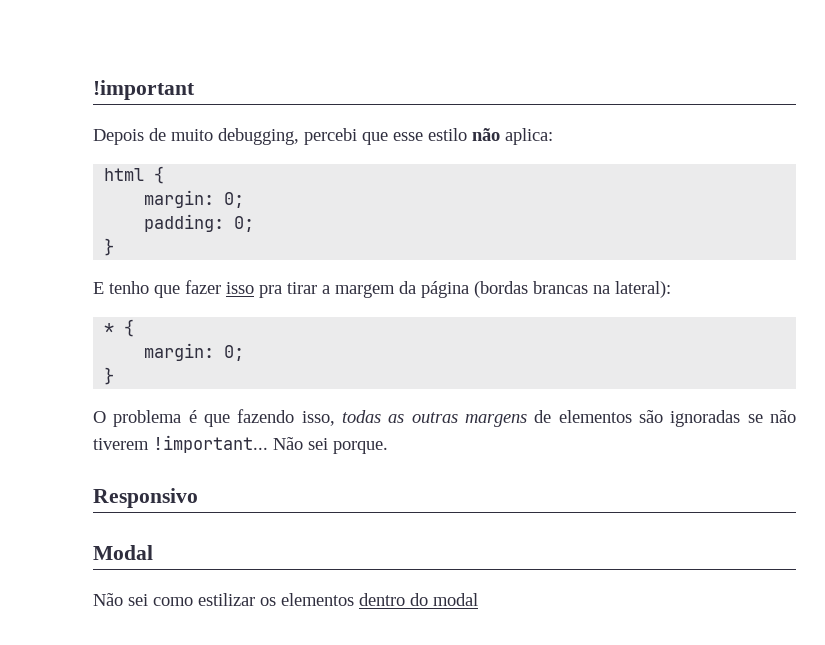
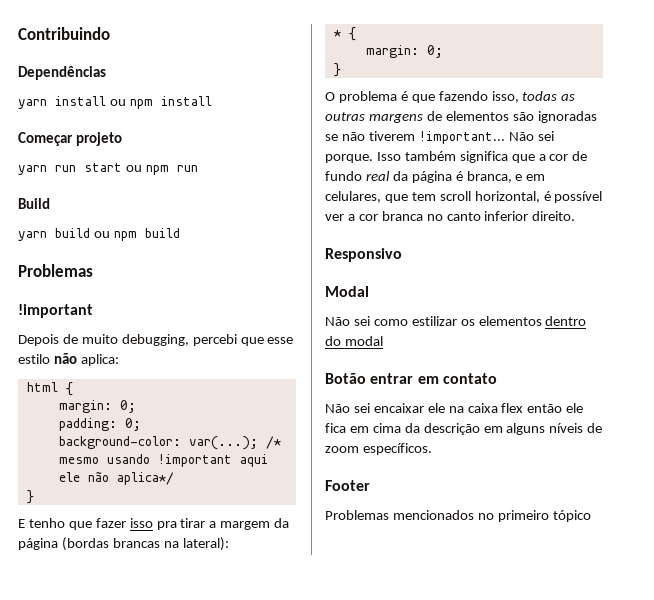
(93, 90) none -> [18,27,110,40] [18,66,106,80] [18,96,212,109] [18,132,123,146] [18,163,198,175] [18,198,50,209] [18,228,180,241] [18,264,93,277] Contribuindo // Dependências // yarn install ou npm install // Começar projeto // yarn run start ou npm run // Build // yarn build ou npm build // Problemas //
(255, 224) none -> [58,436,281,450] [58,454,268,467] [58,471,174,485] // background-color: var(...); /* mesmo usando !important aqui ele não aplica*/
(388, 447) none -> [376,151,588,163] [325,171,546,183] [325,191,603,203] [325,211,576,221] Isso também significa que a cor de fundo real da página é branca, e em celulares, que tem scroll horizontal, é possível ver a cor branca no canto inferior direito.
(478, 599) none -> [325,373,497,384] [325,403,584,413] [325,423,603,435] [325,443,432,455] [325,480,370,491] [325,510,591,522] // Botão entrar em contato // Não sei encaixar ele na caixa flex então ele fica em cima da descrição em alguns níveis de zoom específicos. // Footer // Problemas mencionados no primeiro tópico

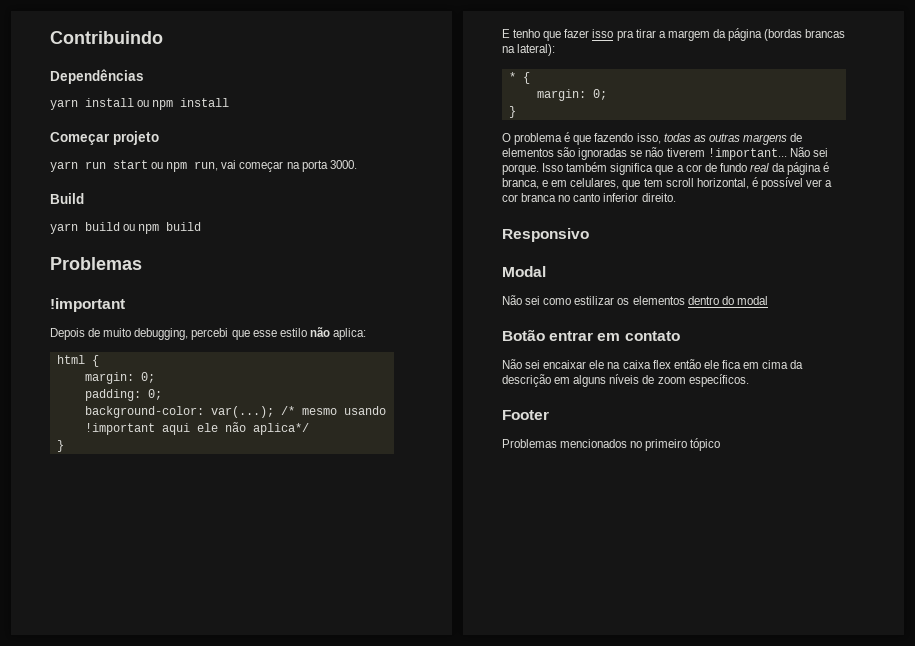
[176,165,198,172] run -> [194,160,357,172] run, vai começar na porta 3000.

